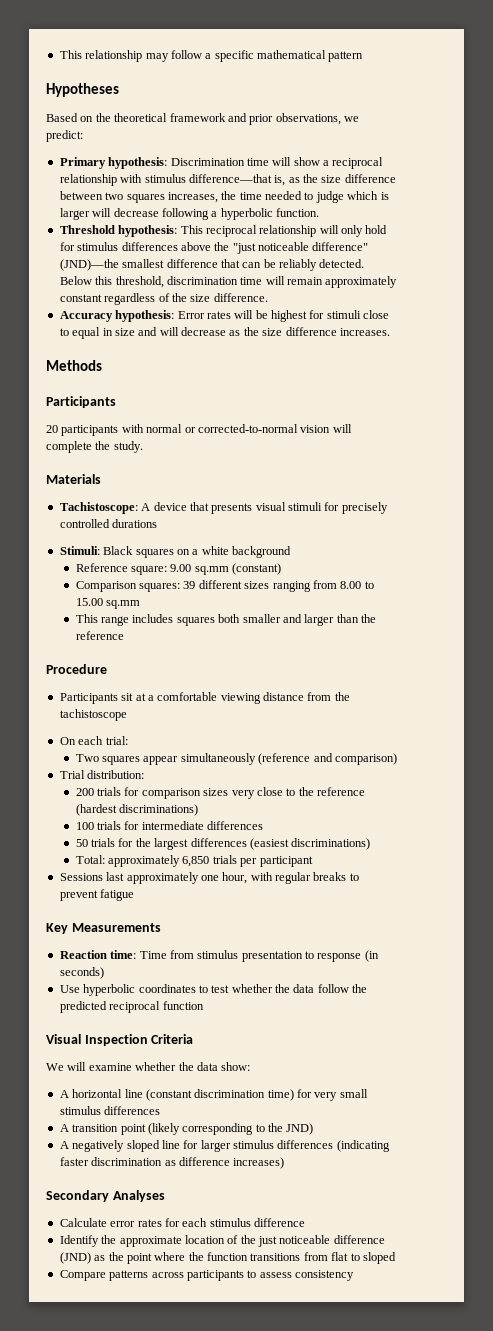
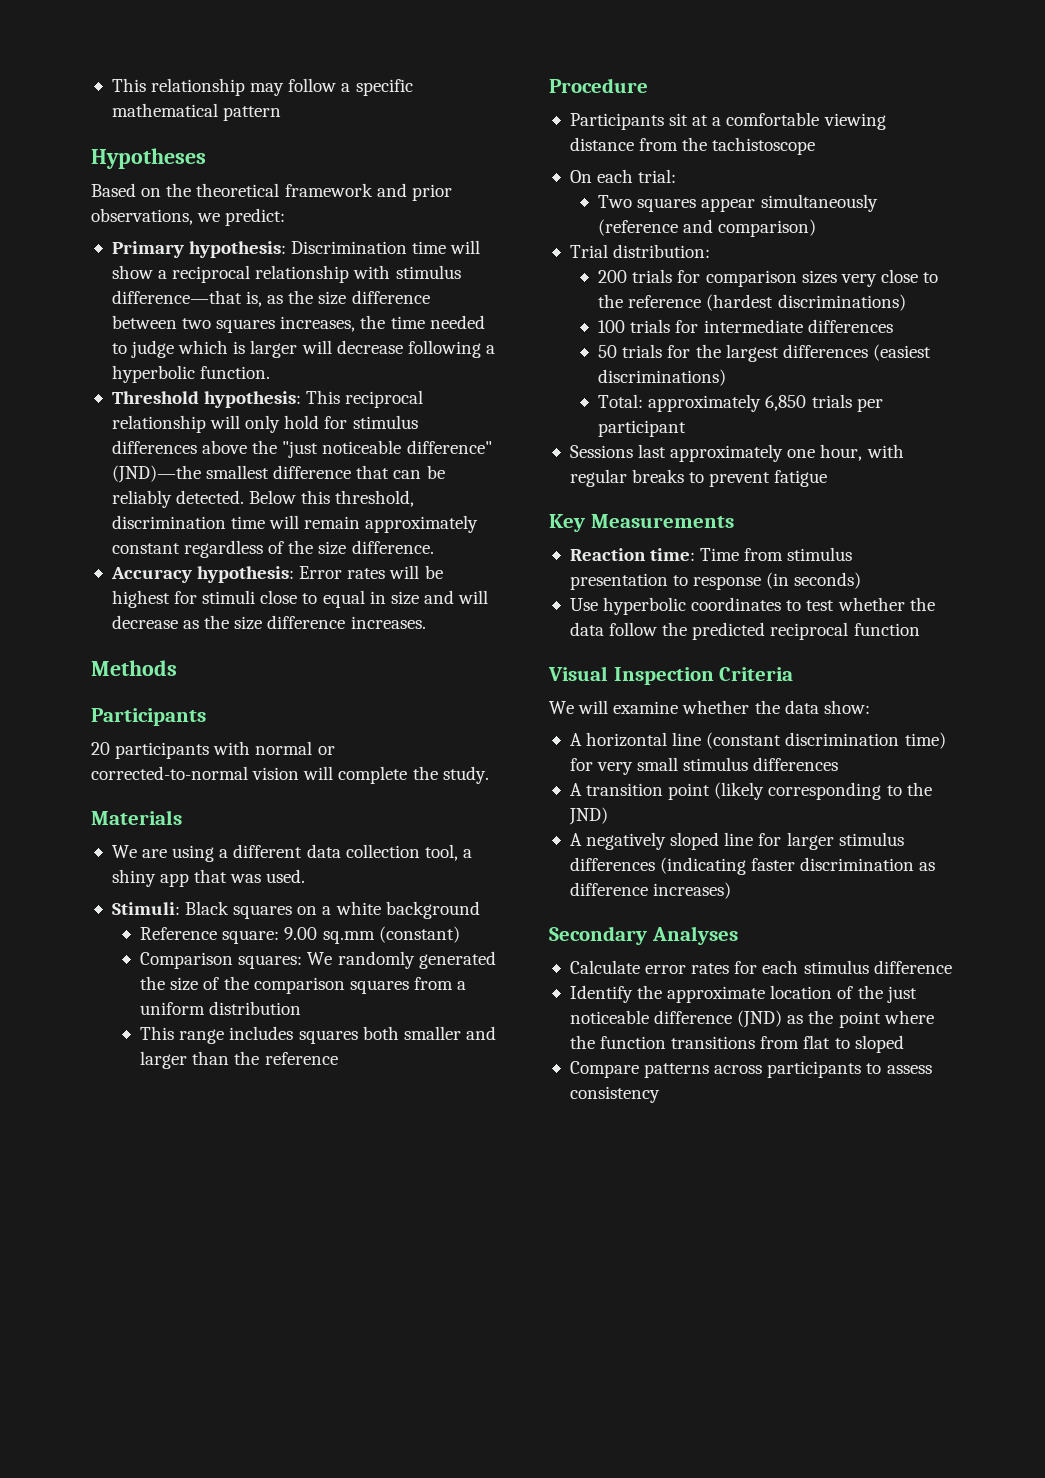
[59,502,388,514] [59,519,158,528] Tachistoscope: A device that presents visual stimuli for precisely controlled durations -> [111,844,472,862] [111,869,306,887] We are using a different data collection tool, a shiny app that was used.
[183,580,374,592] [75,598,141,609] 39 different sizes ranging from 8.00 to 15.00 sq.mm -> [307,951,496,969] [140,976,467,994] [140,1001,302,1015] We randomly generated the size of the comparison squares from a uniform distribution

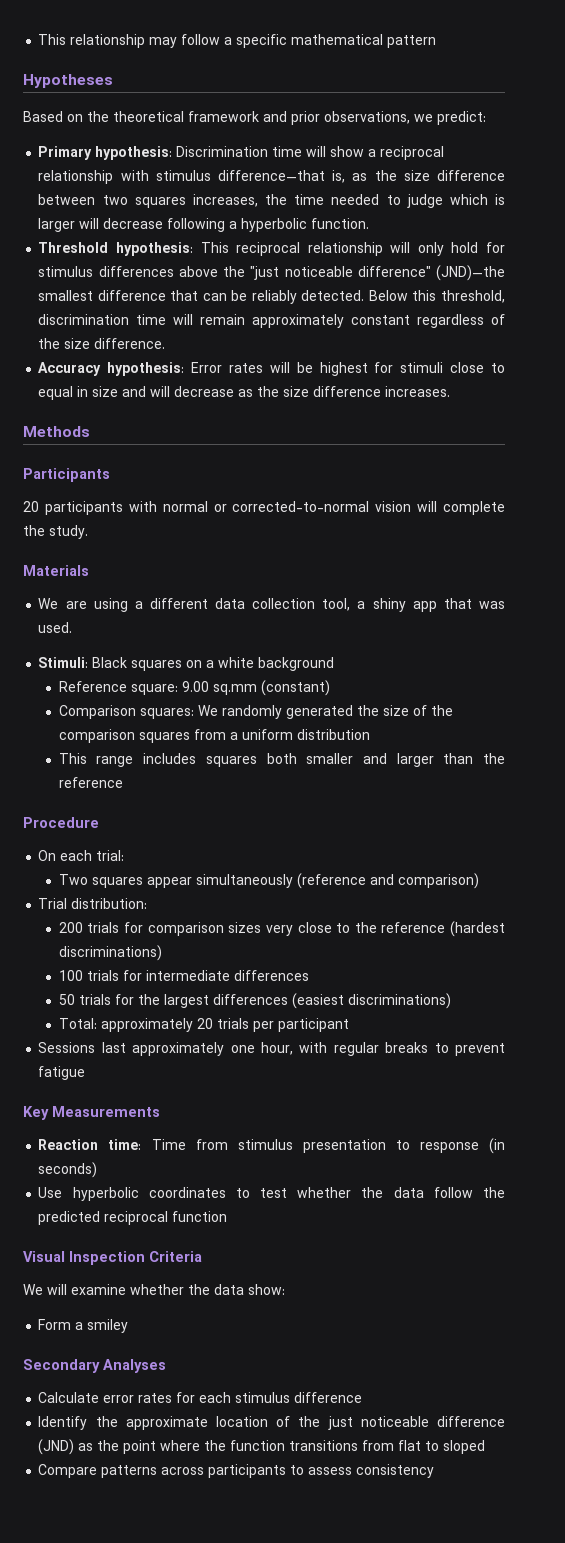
[569,112,886,130] [569,137,816,155] // Participants sit at a comfortable viewing distance from the tachistoscope -> (99, 822) none
[765,395,807,411] 6,850 -> [196,1018,213,1029] 20
[569,732,946,749] [569,757,839,775] [569,782,932,800] [568,807,608,825] [569,832,904,850] [569,857,936,875] [569,882,732,899] A horizontal line (constant discrimination time) for very small stimulus differences // A transition point (likely corresponding to the JND) // A negatively sloped line for larger stimulus differences (indicating faster discrimination as difference increases) -> [38,1319,129,1333] Form a smiley

